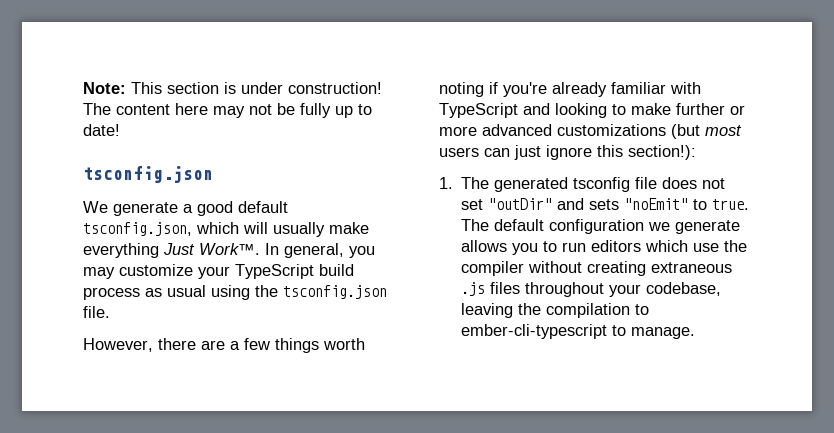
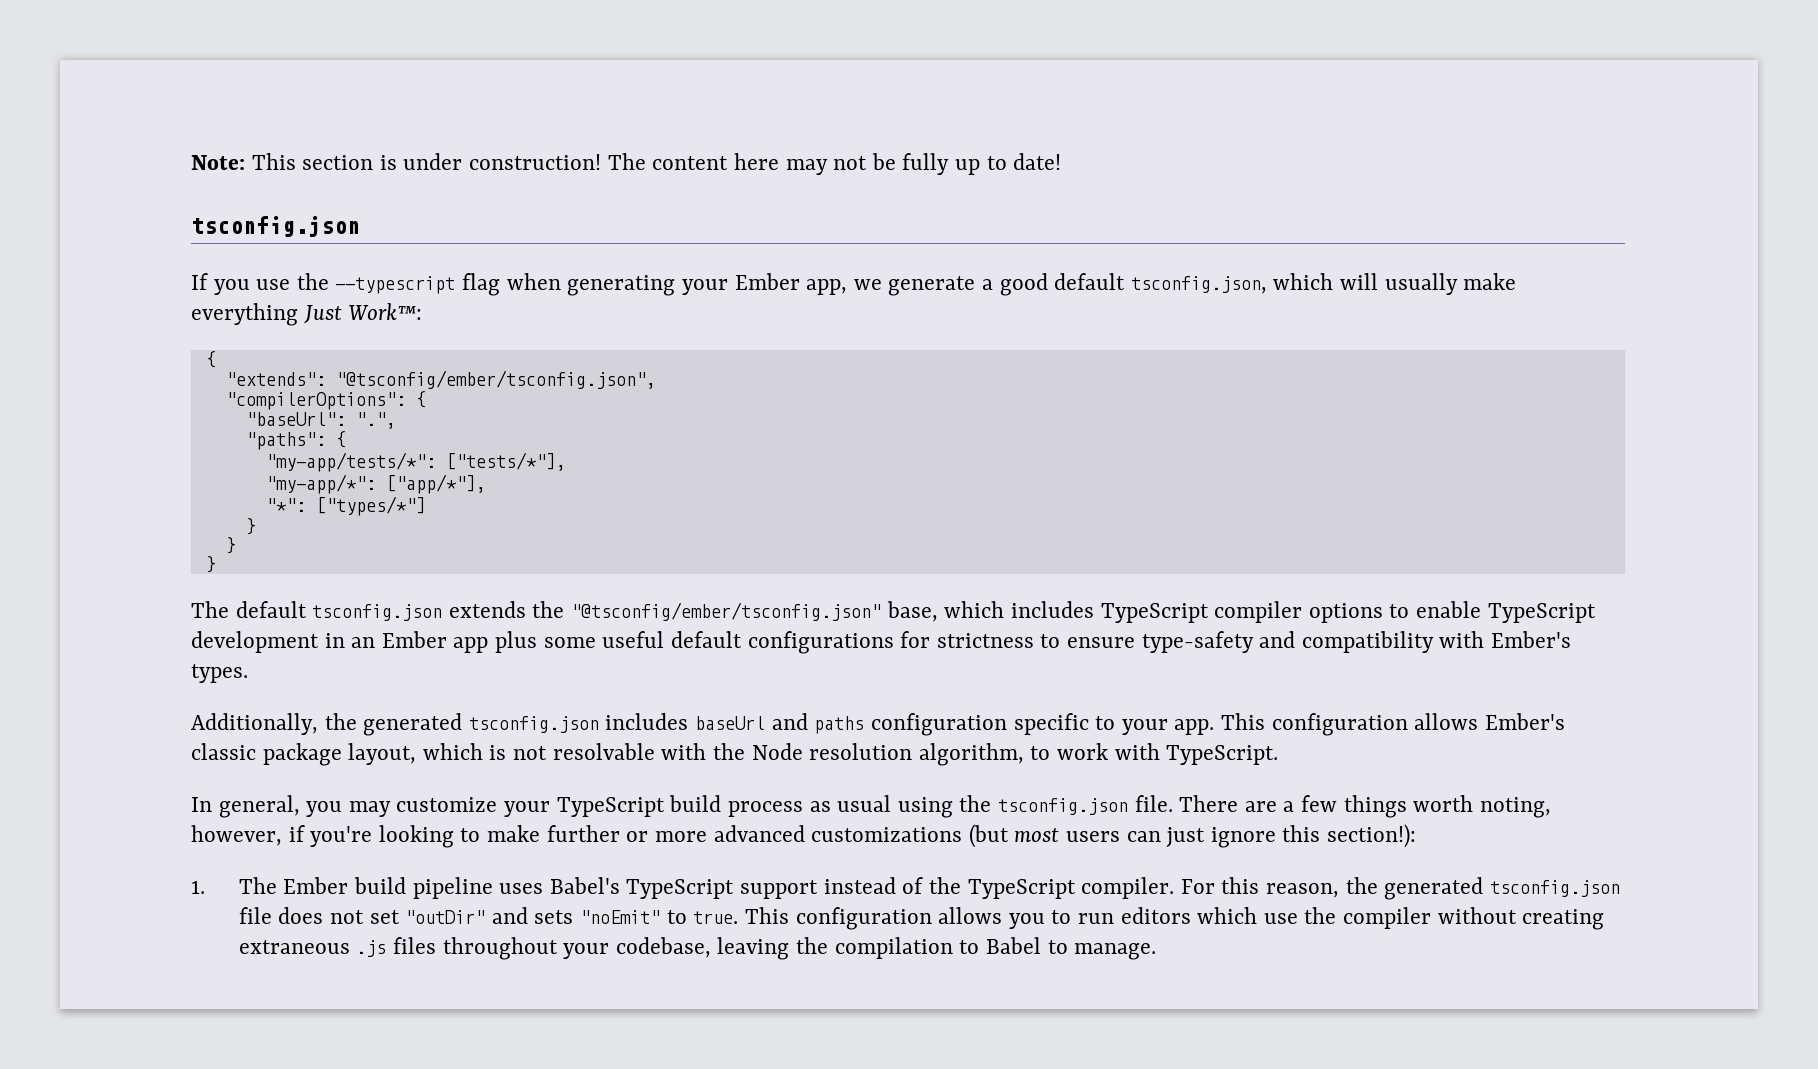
[83,201,108,213] We -> [191,273,882,296] If you use the --typescript flag when generating your Ember app, we
[199,243,260,255] Work™. -> [348,303,423,320] [205,351,216,368] [225,370,656,389] [225,391,426,410] [245,412,396,429] [245,431,346,450] [265,452,566,472] [265,474,486,494] [265,496,426,516] [245,518,256,535] [225,537,236,554] [205,556,216,573] [191,601,1596,623] [191,631,1572,654] [191,664,248,683] [191,713,1565,736] [191,743,1279,766] Work™: // { // "extends": "@tsconfig/ember/tsconfig.json", // "compilerOptions": { // "baseUrl": ".", // "paths": { // "my-app/tests/*": ["tests/*"], // "my-app/*": ["app/*"], // "*": ["types/*"] // } // } // } // The default tsconfig.json extends the "@tsconfig/ember/tsconfig.json" base, which includes TypeScript compiler options to enable TypeScript development in an Ember app plus some useful default configurations for strictness to ensure type-safety and compatibility with Ember's types. // Additionally, the generated tsconfig.json includes baseUrl and paths configuration specific to your app. This configuration allows Ember's classic package layout, which is not resolvable with the Node resolution algorithm, to work with TypeScript. //
[83,338,196,352] // However, there -> [1179,795,1239,812] There
[439,82,701,97] [439,103,550,118] noting if you're already familiar with TypeScript and -> [1479,797,1551,818] [191,825,373,847] noting, however, if you're
[494,177,631,192] generated tsconfig -> [283,877,1620,900] Ember build pipeline uses Babel's TypeScript support instead of the TypeScript compiler. For this reason, the generated tsconfig.json
[461,219,741,234] The default configuration we generate -> [744,907,932,930] This configuration
[461,324,608,339] ember-cli-typescript -> [985,937,1041,954] Babel

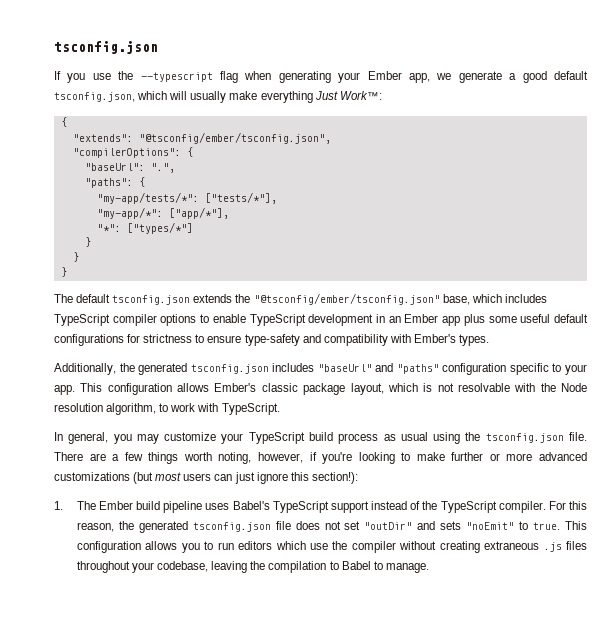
[191,153,1062,175] Note: This section is under construction! The content here may not be fully up to date! // -> (54, 47) none
[695,713,865,734] baseUrl and paths -> [317,363,439,374] "baseUrl" and "paths"

